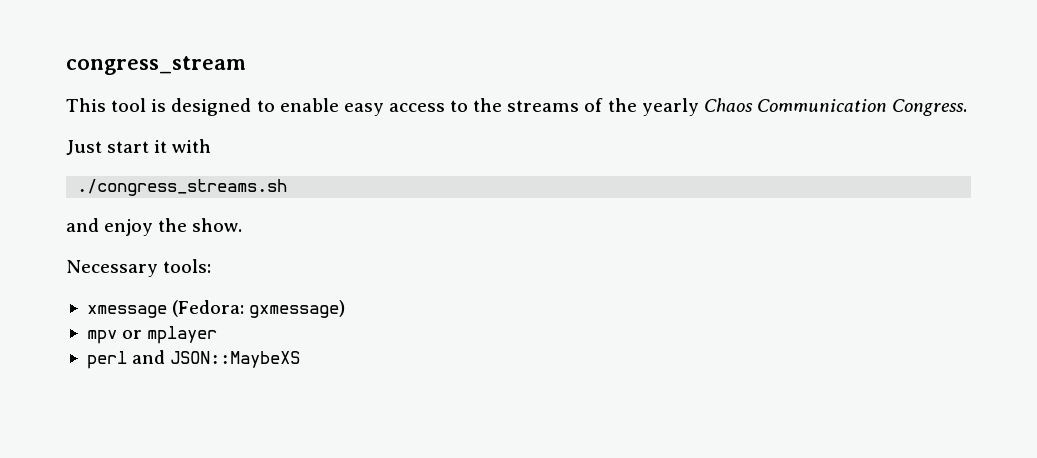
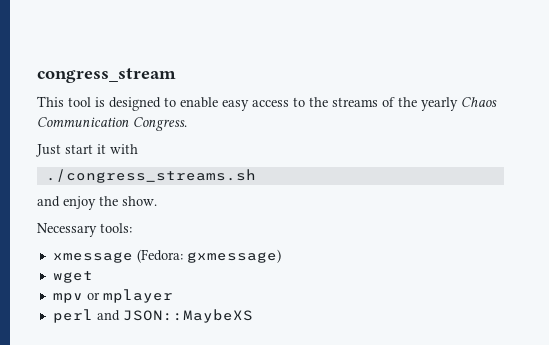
(346, 309) none -> [52,271,93,283] // wget

